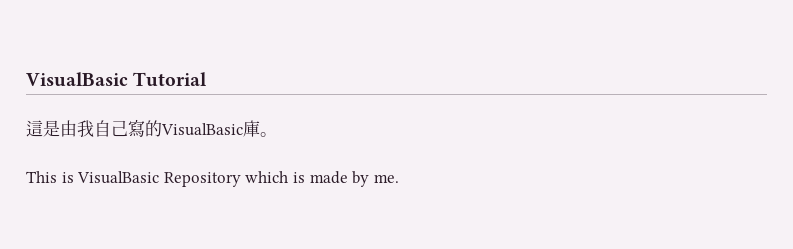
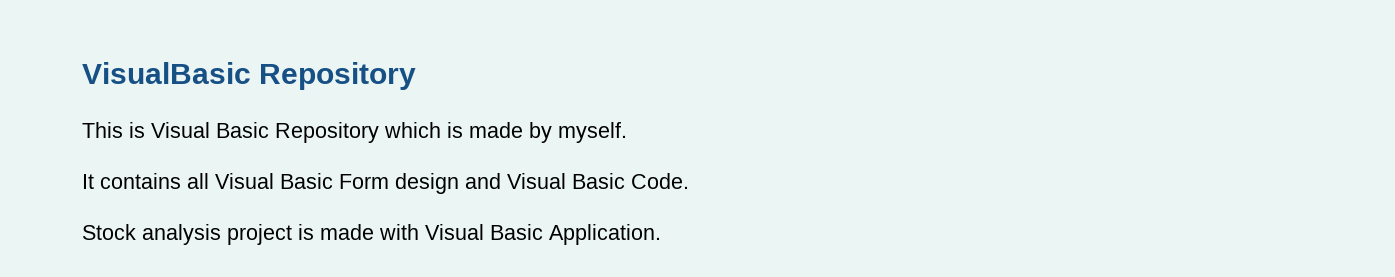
[26,72,208,87] [26,119,277,137] VisualBasic Tutorial // 這是由我自己寫的VisualBasic庫。 -> [82,62,417,90] VisualBasic Repository
[77,171,160,184] VisualBasic -> [151,122,269,138] Visual Basic
[373,174,399,183] me. -> [558,122,627,143] [82,173,689,194] [82,224,661,245] myself. // It contains all Visual Basic Form design and Visual Basic Code. // Stock analysis project is made with Visual Basic Application.

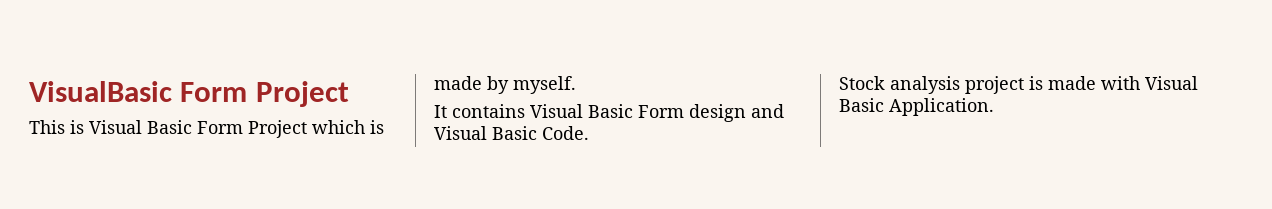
[259,62,417,90] Repository -> [180,81,349,107] Form Project
[275,122,379,143] Repository -> [197,120,307,138] Form Project
[187,173,209,189] all -> (525, 111) none

